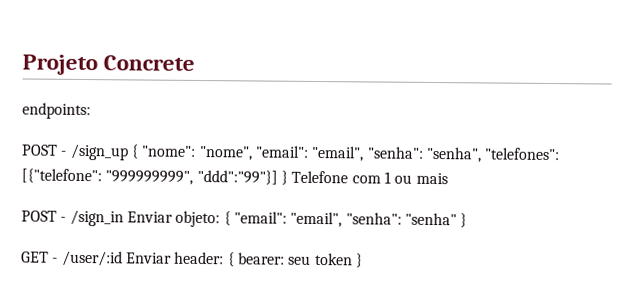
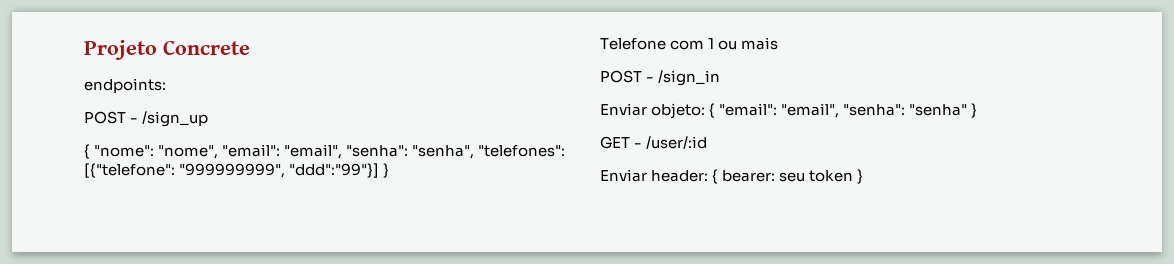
(129, 152) none -> (209, 119) //
(288, 177) none -> (390, 170) //
(124, 218) none -> (721, 78) //
(123, 258) none -> (708, 142) //

